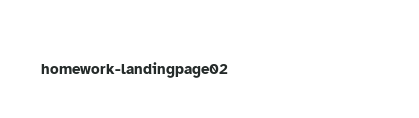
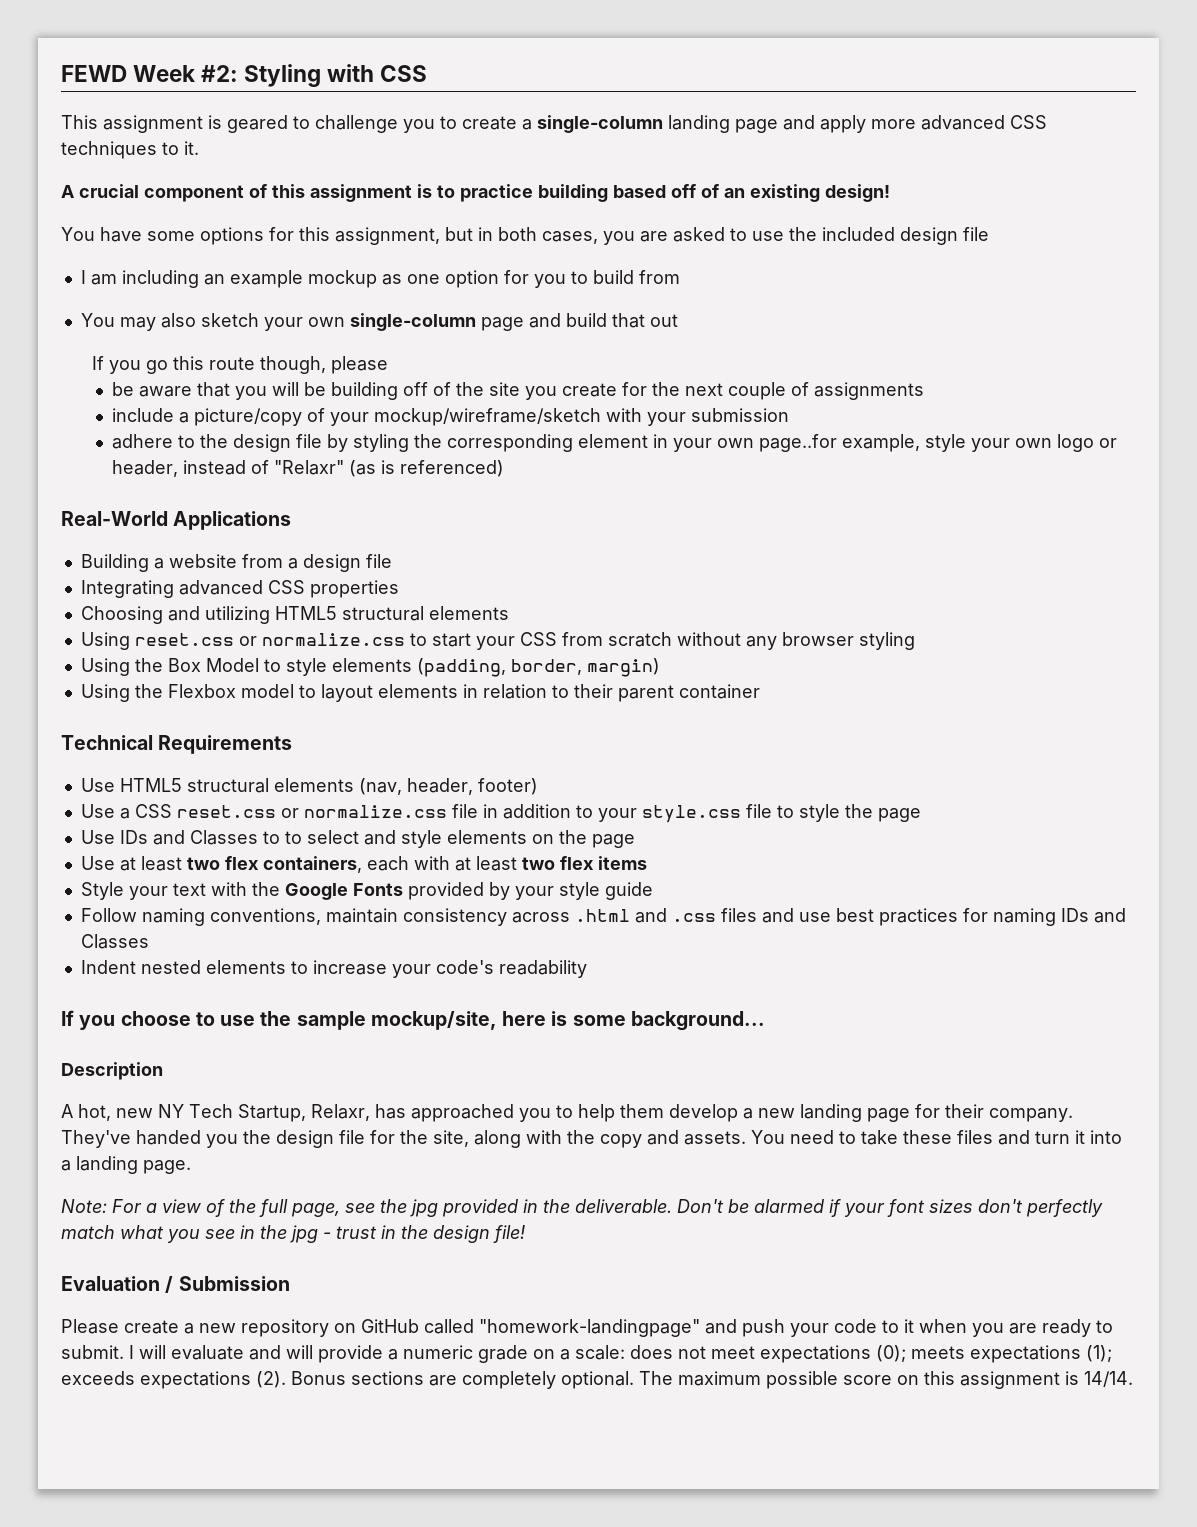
[41,62,228,78] homework-landingpage02 -> [61,64,428,87] [61,115,1047,133] [61,141,199,159] [61,184,890,202] [61,227,989,245] [80,270,680,288] [80,313,678,331] [92,356,389,374] [111,382,924,400] [111,408,789,426] [111,434,1117,452] [111,460,504,477] [61,511,292,530] [80,554,392,572] [80,580,399,598] [80,606,509,624] [80,632,915,650] [80,658,660,677] [80,684,760,702] [61,735,293,754] [80,778,538,795] [80,804,921,823] [80,830,635,848] [80,856,647,873] [80,882,653,900] [80,908,1126,926] [80,934,149,949] [80,960,587,978] [61,1010,765,1031] [61,1062,163,1080] [61,1104,1073,1122] [61,1130,1122,1148] [61,1156,191,1174] [61,1199,1103,1217] [61,1225,525,1243] [61,1276,290,1293] [61,1319,1113,1337] [61,1345,1112,1363] [61,1371,1133,1389] FEWD Week #2: Styling with CSS // This assignment is geared to challenge you to create a single-column landing page and apply more advanced CSS techniques to it. // A crucial component of this assignment is to practice building based off of an existing design! // You have some options for this assignment, but in both cases, you are asked to use the included design file // I am including an example mockup as one option for you to build from // You may also sketch your own single-column page and build that out // If you go this route though, please // be aware that you will be building off of the site you create for the next couple of assignments // include a picture/copy of your mockup/wireframe/sketch with your submission // adhere to the design file by styling the corresponding element in your own page..for example, style your own logo or header, instead of "Relaxr" (as is referenced) // Real-World Applications // Building a website from a design file // Integrating advanced CSS properties // Choosing and utilizing HTML5 structural elements // Using reset.css or normalize.css to start your CSS from scratch without any browser styling // Using the Box Model to style elements (padding, border, margin) // Using the Flexbox model to layout elements in relation to their parent container // Technical Requirements // Use HTML5 structural elements (nav, header, footer) // Use a CSS reset.css or normalize.css file in addition to your style.css file to style the page // Use IDs and Classes to to select and style elements on the page // Use at least two flex containers, each with at least two flex items // Style your text with the Google Fonts provided by your style guide // Follow naming conventions, maintain consistency across .html and .css files and use best practices for naming IDs and Classes // Indent nested elements to increase your code's readability // If you choose to use the sample mockup/site, here is some background... // Description // A hot, new NY Tech Startup, Relaxr, has approached you to help them develop a new landing page for their company. They've handed you the design file for the site, along with the copy and assets. You need to take these files and turn it into a landing page. // Note: For a view of the full page, see the jpg provided in the deliverable. Don't be alarmed if your font sizes don't perfectly match what you see in the jpg - trust in the design file! // Evaluation / Submission // Please create a new repository on GitHub called "homework-landingpage" and push your code to it when you are ready to submit. I will evaluate and will provide a numeric grade on a scale: does not meet expectations (0); meets expectations (1); exceeds expectations (2). Bonus sections are completely optional. The maximum possible score on this assignment is 14/14.

